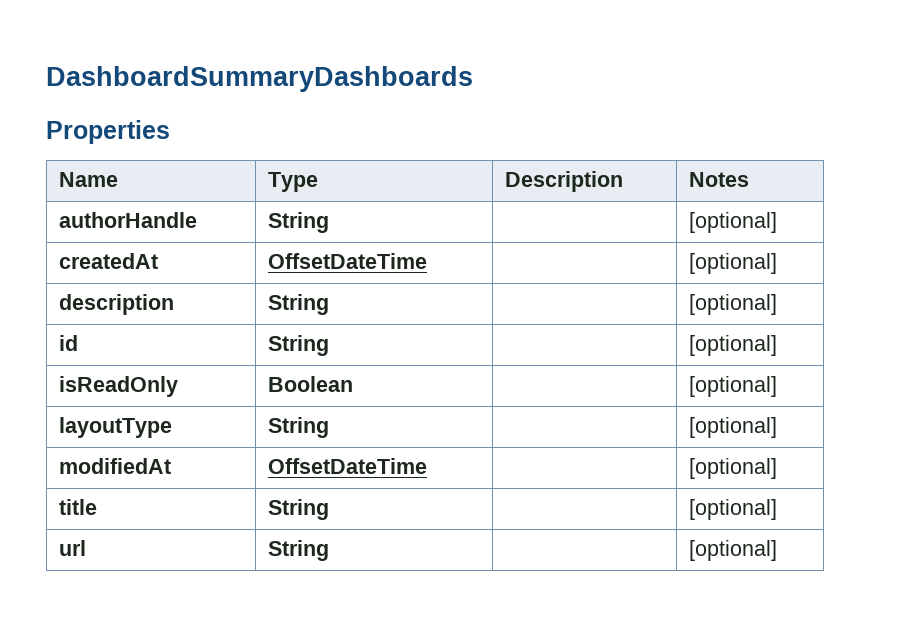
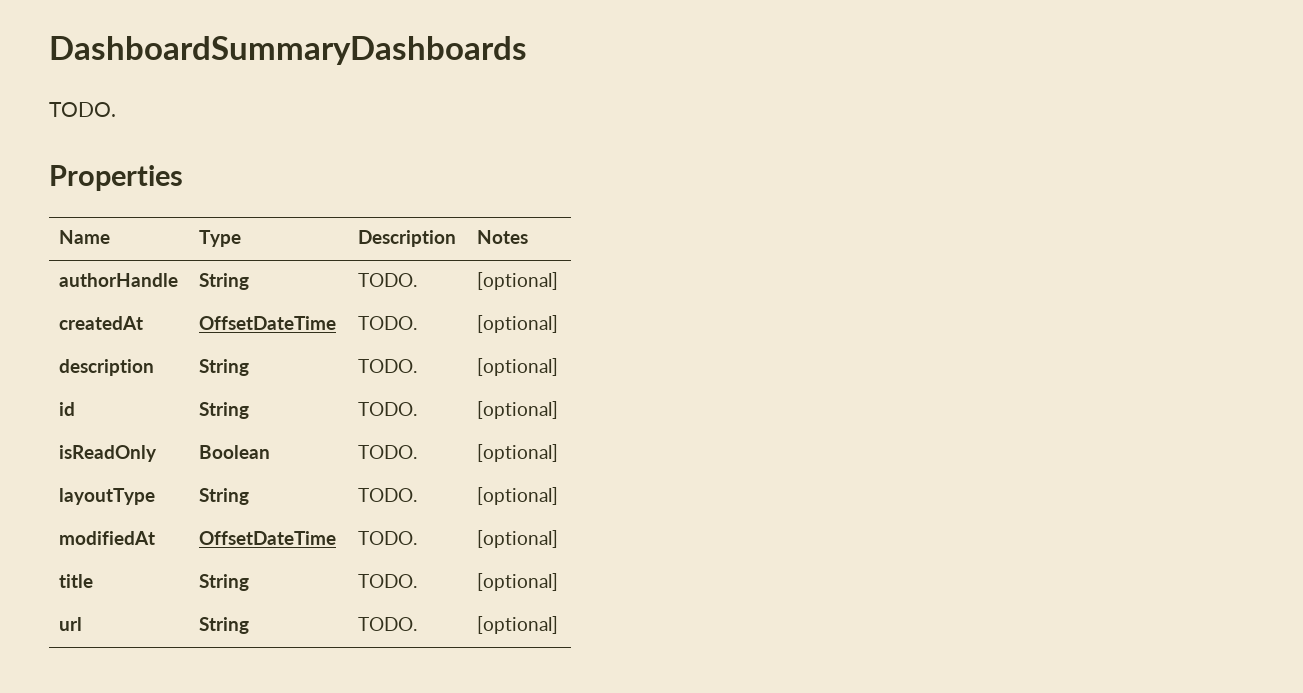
(473, 79) none -> [49,102,116,117] // TODO.
(330, 222) none -> [358,273,418,287] TODO.
(428, 261) none -> [358,316,418,330] TODO.
(330, 304) none -> [358,359,418,373] TODO.
(330, 345) none -> [358,402,418,416] TODO.
(354, 384) none -> [358,445,418,459] TODO.
(330, 427) none -> [358,488,418,502] TODO.
(428, 466) none -> [358,531,418,545] TODO.
(330, 509) none -> [358,574,418,588] TODO.
(330, 550) none -> [358,617,418,631] TODO.

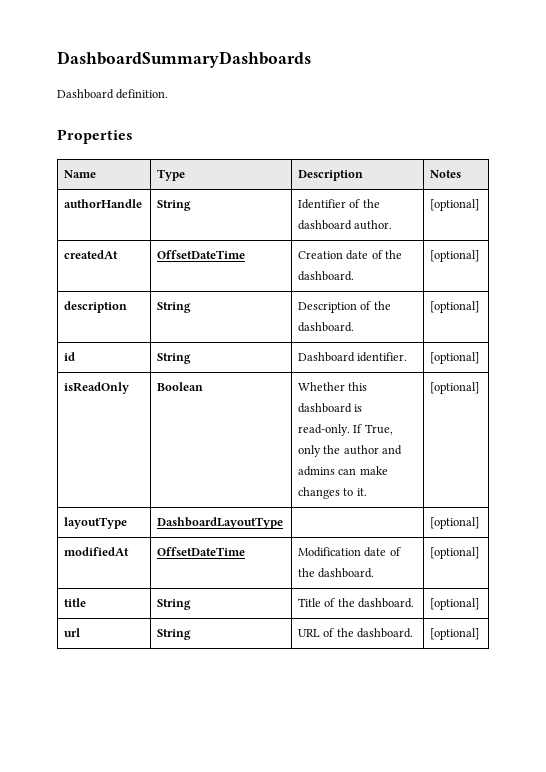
[49,102,116,117] TODO. -> [57,89,169,99] Dashboard definition.
[358,273,418,287] [477,272,559,290] [59,316,144,330] [199,316,337,330] [358,316,418,330] TODO. | [optional] // createdAt | OffsetDateTime | TODO. -> [298,199,380,209] [298,220,393,230] [430,199,480,211] [64,250,119,259] [157,250,246,259] [298,250,403,260] [298,271,355,281] Identifier of the dashboard author. | [optional] // createdAt | OffsetDateTime | Creation date of the dashboard.
[358,359,418,373] TODO. -> [298,301,391,313] [298,322,355,332] Description of the dashboard.
[358,402,418,416] TODO. -> [298,352,408,362] Dashboard identifier.
[358,445,418,459] TODO. -> [298,382,368,391] [298,403,363,413] [298,424,393,436] [298,445,403,457] [298,466,388,476] [298,487,367,499] Whether this dashboard is read-only. If True, only the author and admins can make changes to it.
[199,488,250,505] [358,488,418,502] String | TODO. -> [157,517,284,529] DashboardLayoutType |
[358,531,418,545] TODO. -> [298,547,401,557] [298,568,375,578] Modification date of the dashboard.
[358,574,418,588] TODO. -> [298,598,415,608] Title of the dashboard.
[358,617,418,631] TODO. -> [298,628,414,638] URL of the dashboard.

